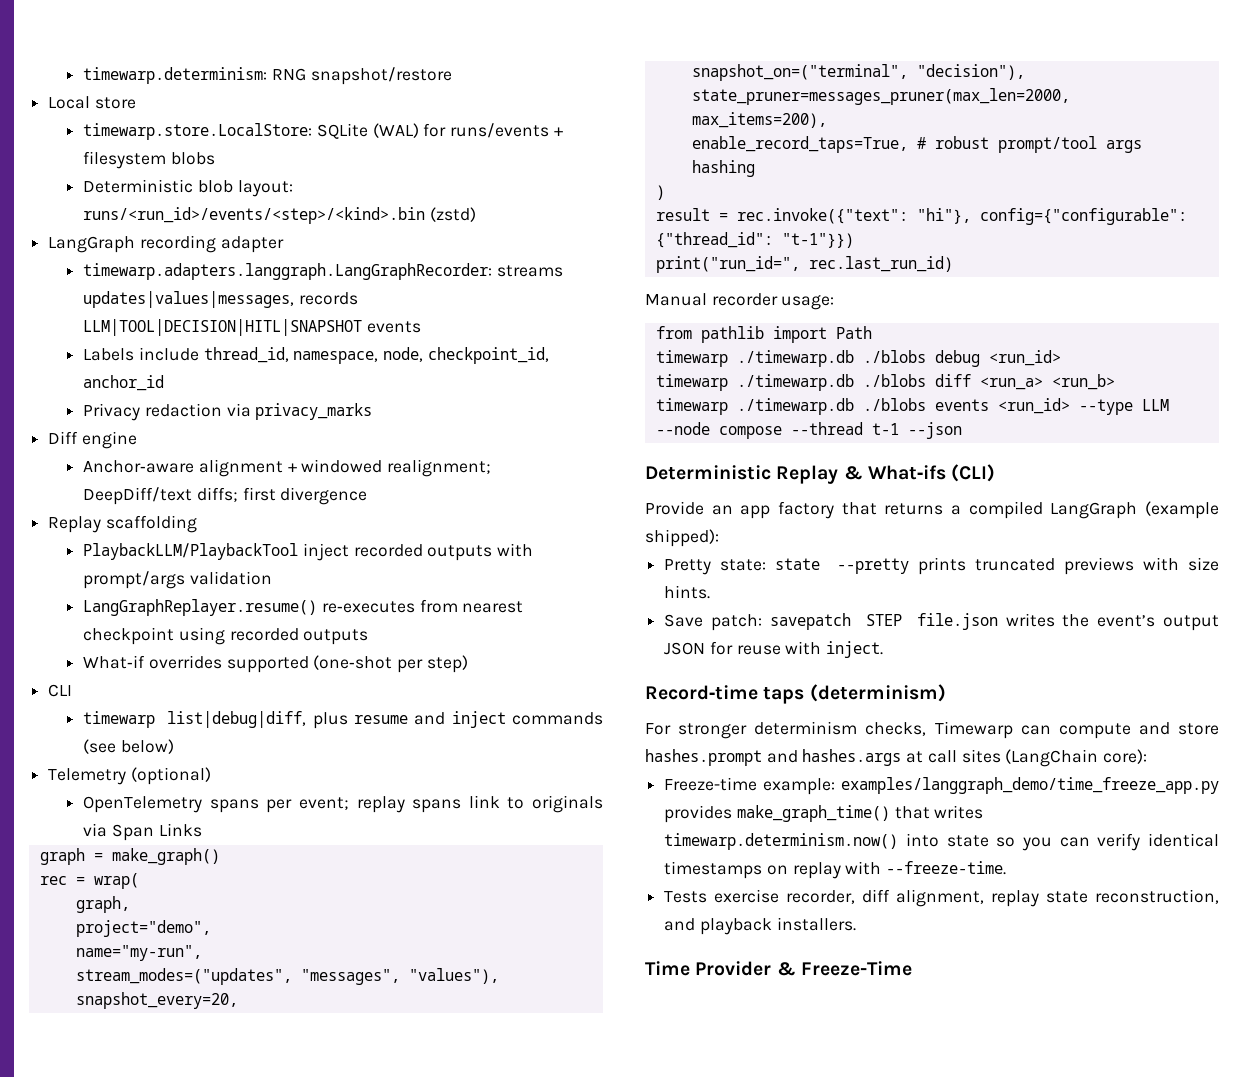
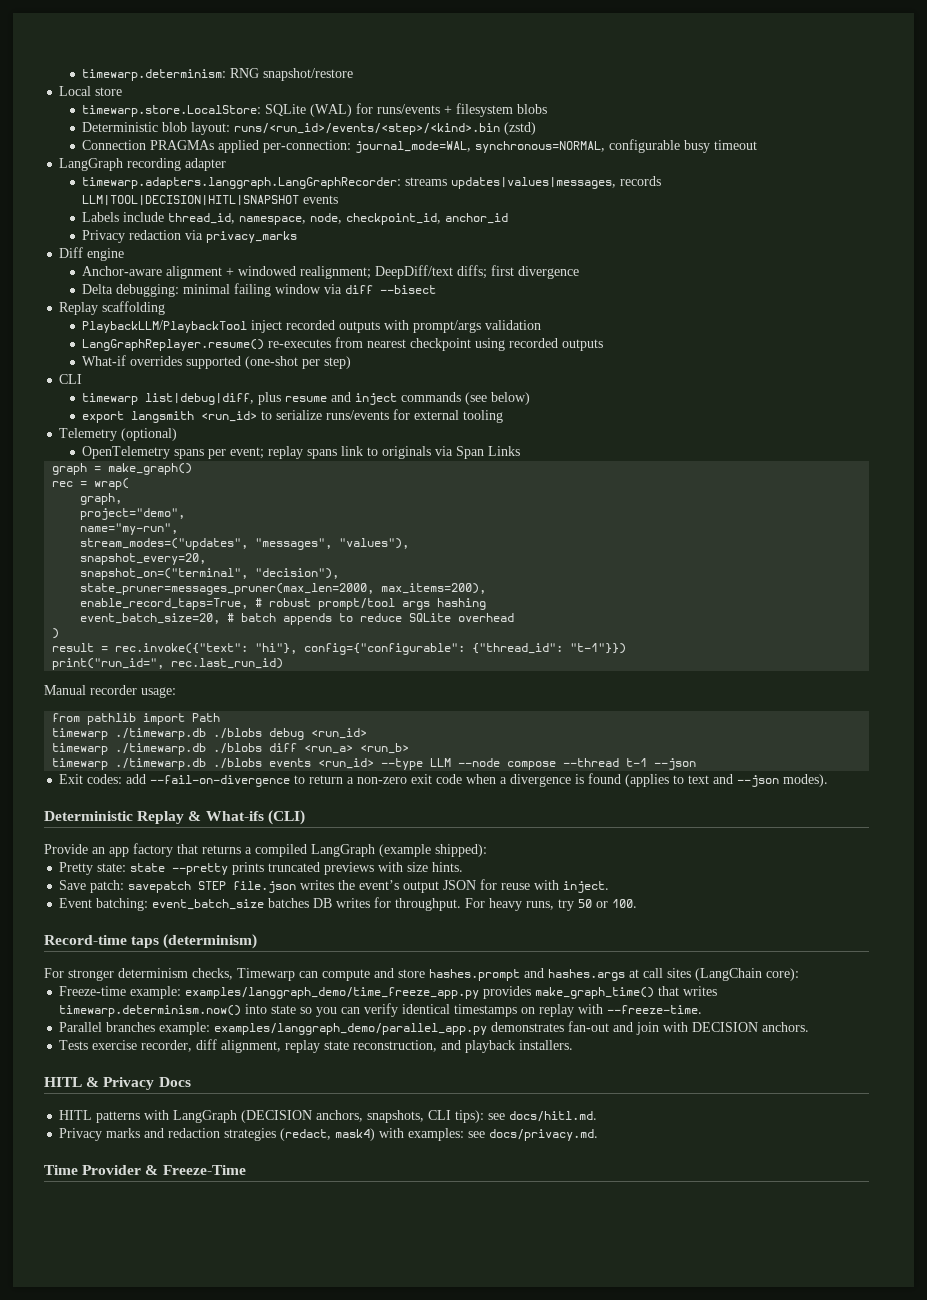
(476, 214) none -> [82,139,758,153] // Connection PRAGMAs applied per-connection: journal_mode=WAL, synchronous=NORMAL, configurable busy timeout
(368, 496) none -> [82,283,437,297] // Delta debugging: minimal failing window via diff --bisect
(174, 746) none -> [82,409,504,423] // export langsmith <run_id> to serialize runs/events for external tooling
(755, 168) none -> [80,613,515,625] // event_batch_size=20, # batch appends to reduce SQLite overhead
(962, 430) none -> [59,773,829,787] // Exit codes: add --fail-on-divergence to return a non‑zero exit code when a divergence is found (applies to text and --json modes).
(884, 649) none -> [59,897,638,911] // Event batching: event_batch_size batches DB writes for throughput. For heavy runs, try 50 or 100.
(1007, 868) none -> [59,1021,810,1035] // Parallel branches example: examples/langgraph_demo/parallel_app.py demonstrates fan-out and join with DECISION anchors.
(856, 924) none -> [44,1077,191,1090] [59,1110,598,1123] [59,1128,599,1141] // HITL & Privacy Docs // HITL patterns with LangGraph (DECISION anchors, snapshots, CLI tips): see docs/hitl.md. // Privacy marks and redaction strategies (redact, mask4) with examples: see docs/privacy.md.

